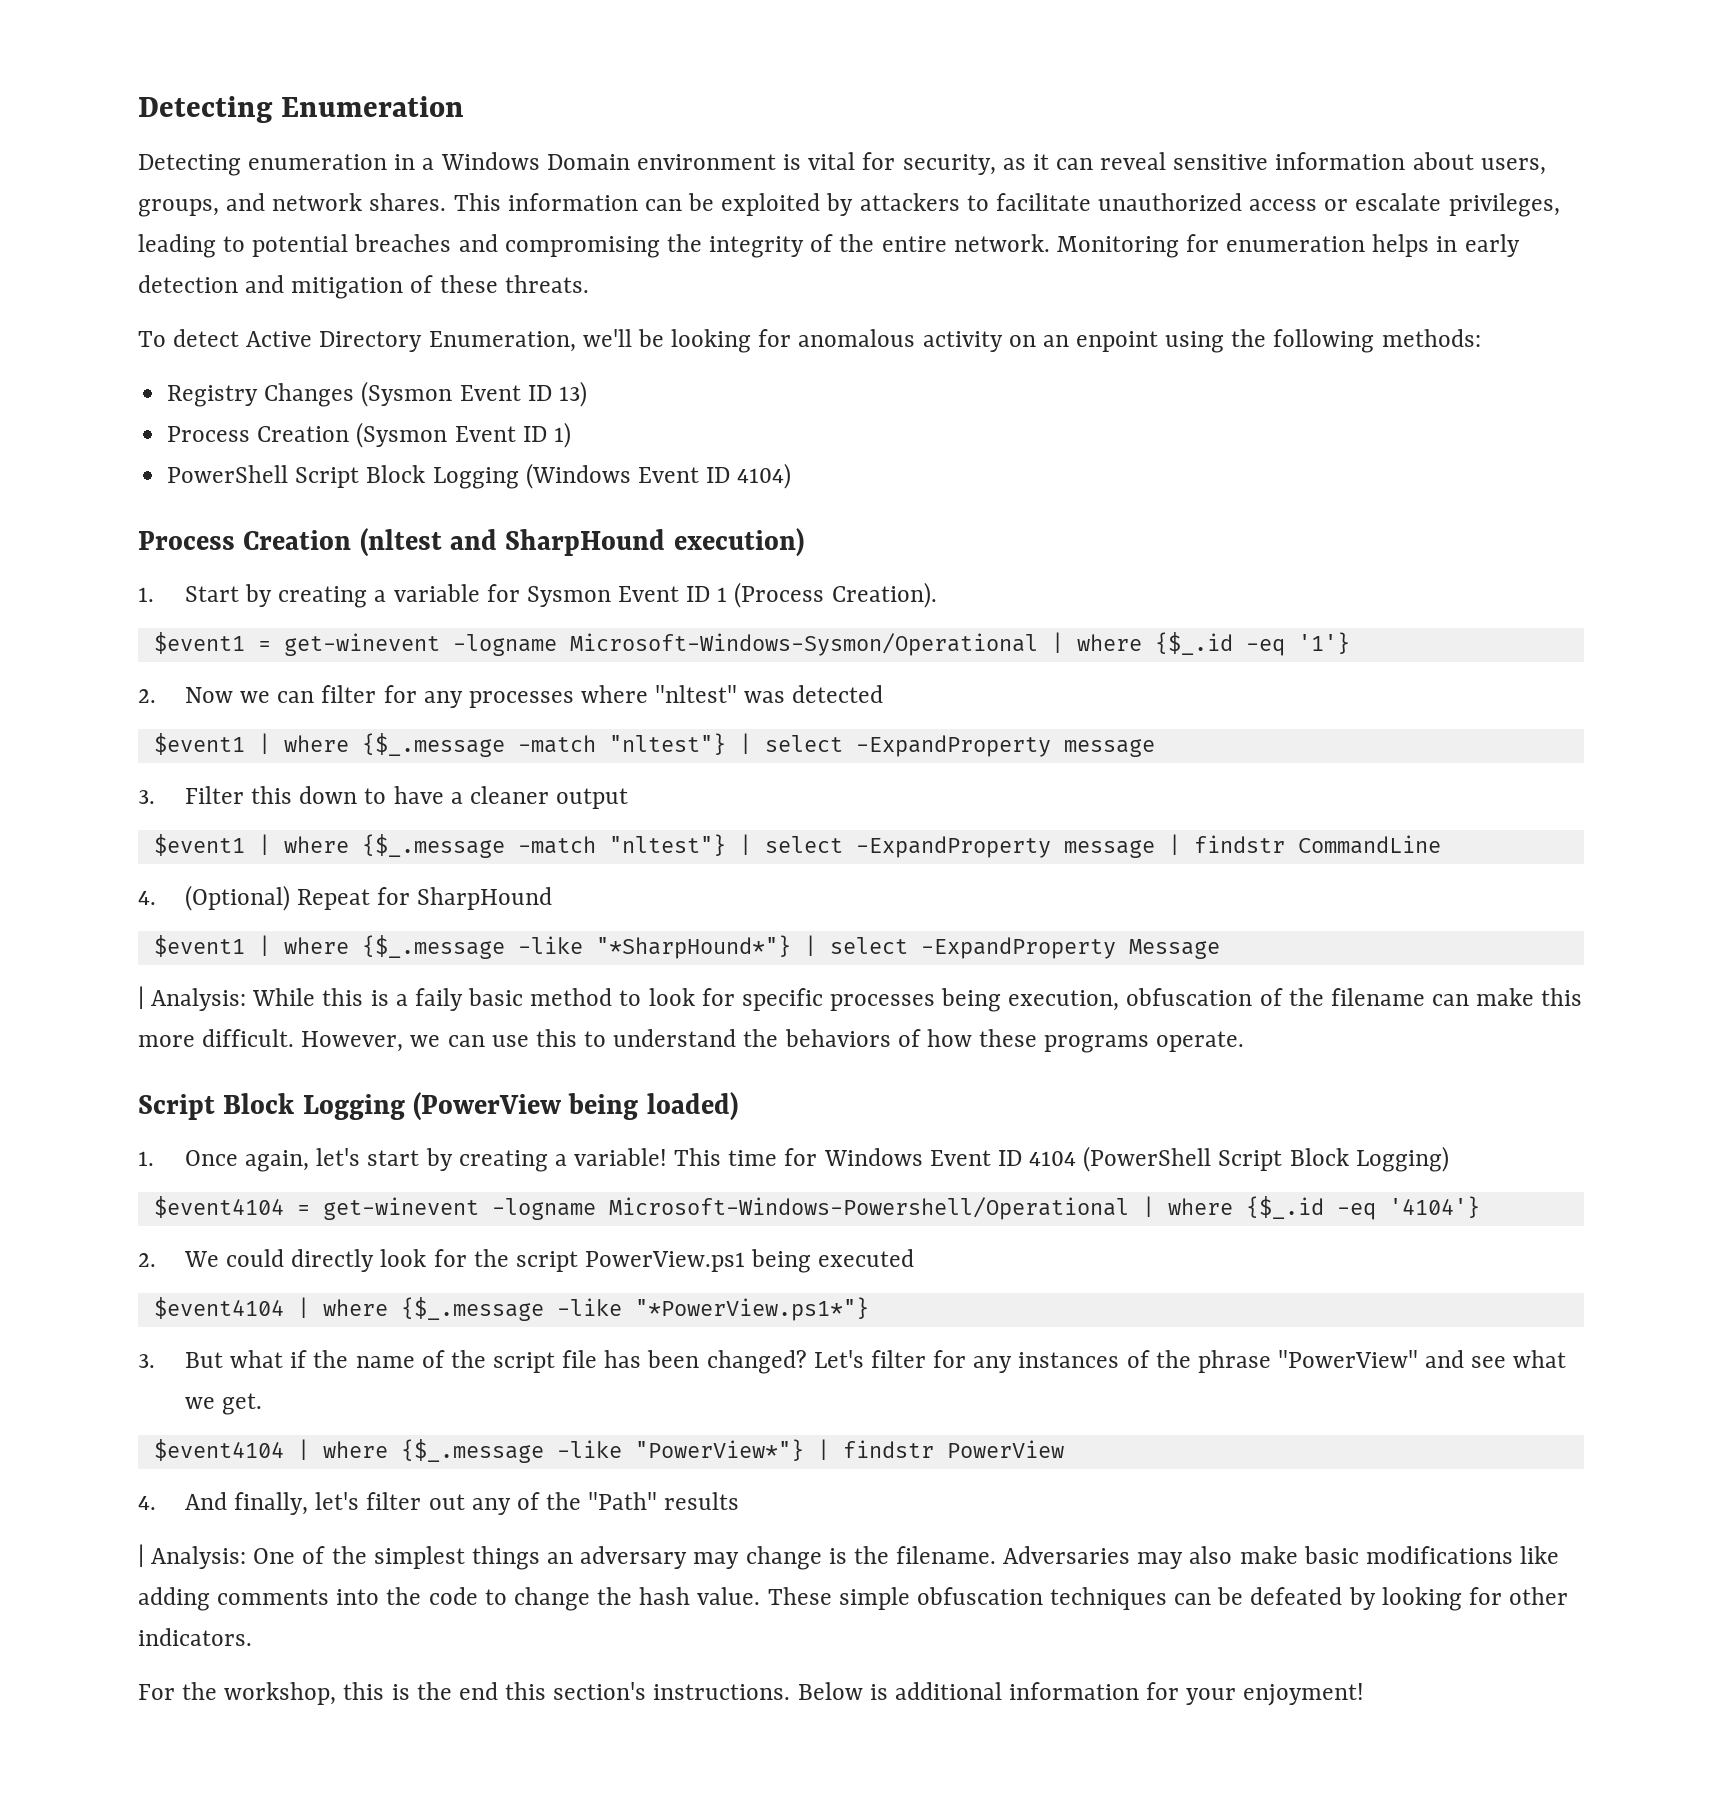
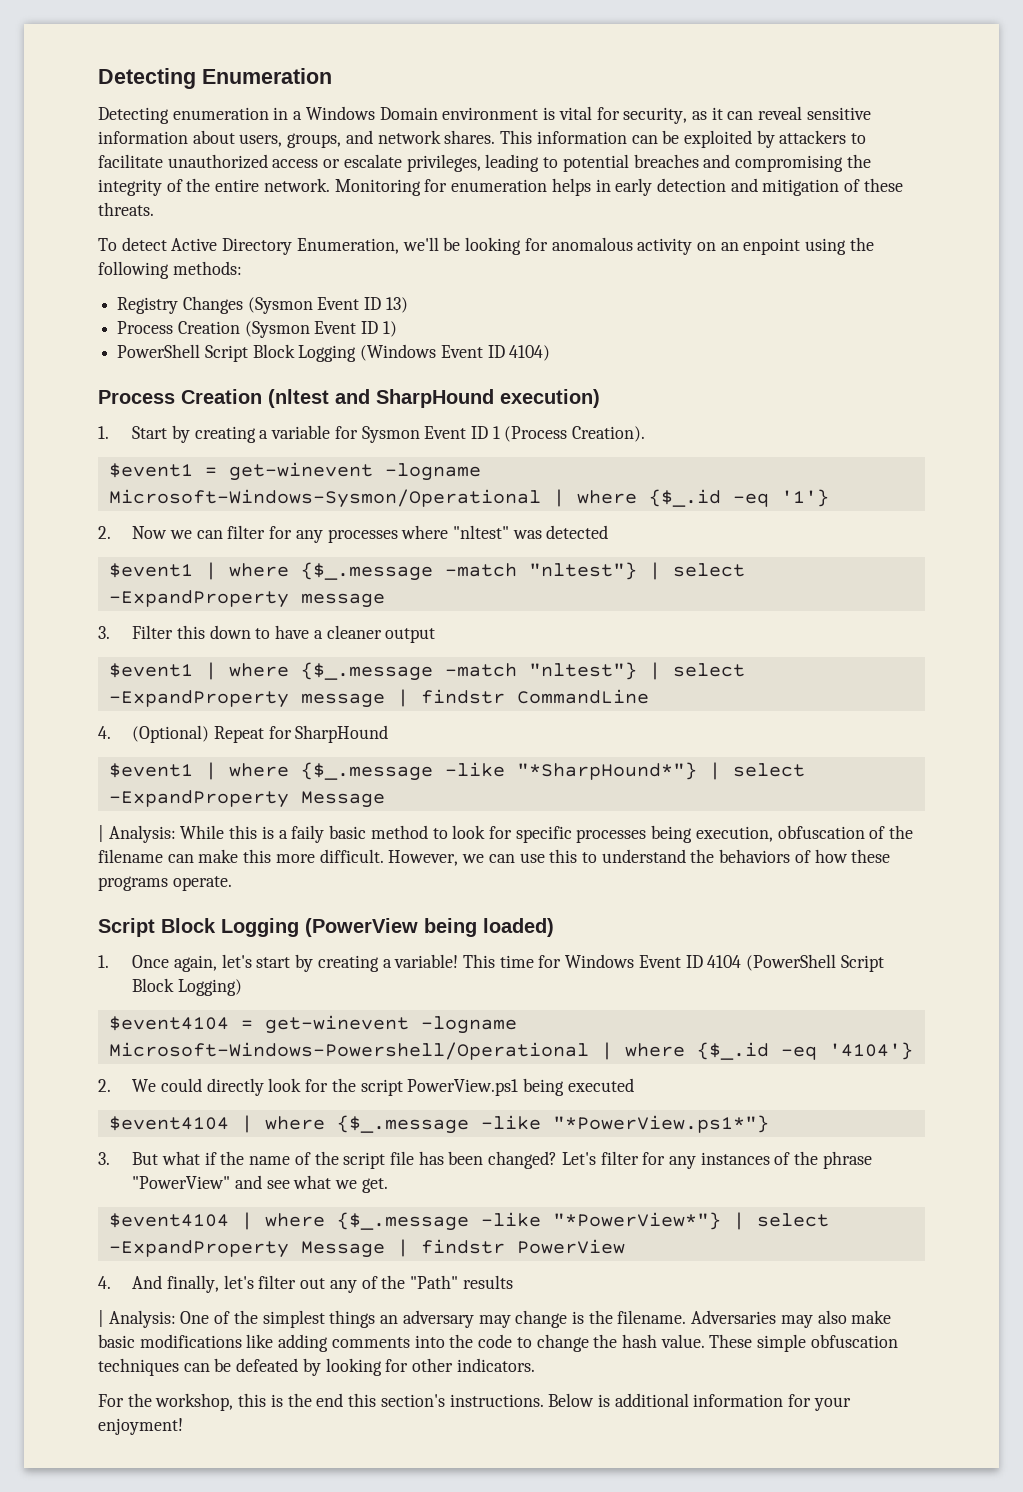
[634,1439,804,1461] "PowerView*"} -> [552,1212,829,1230] [108,1240,385,1258] "*PowerView*"} | select -ExpandProperty Message

